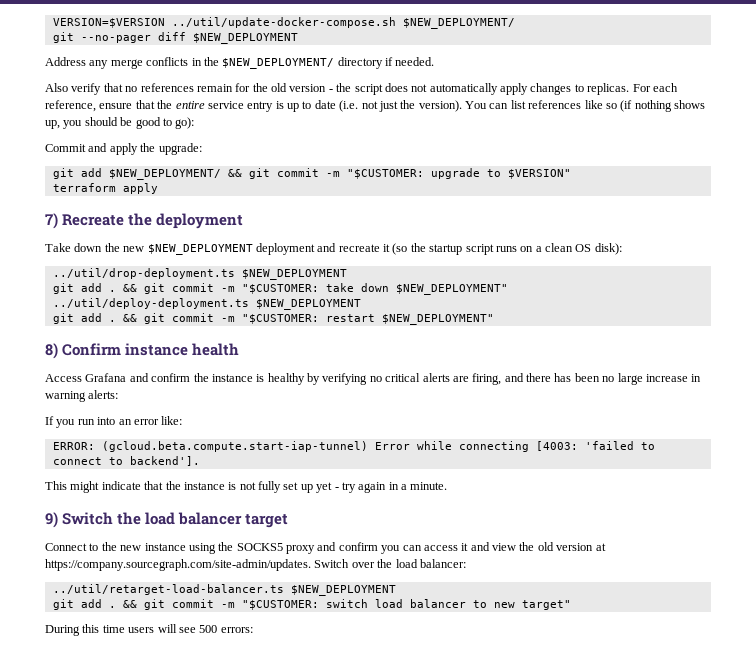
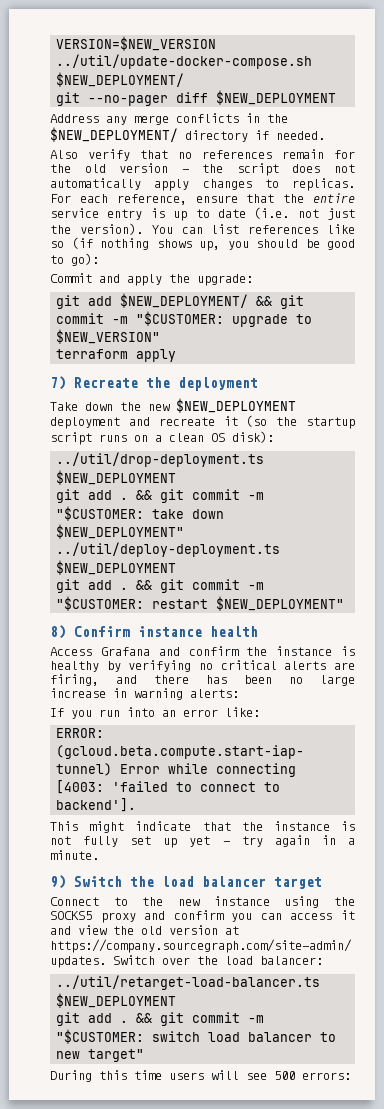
[52,18,165,28] VERSION=$VERSION -> [56,36,217,51] VERSION=$NEW_VERSION
[507,169,571,179] $VERSION" -> [56,329,161,344] $NEW_VERSION"

